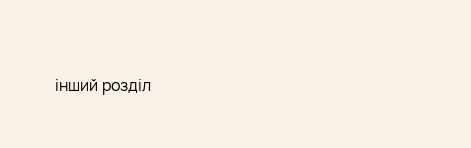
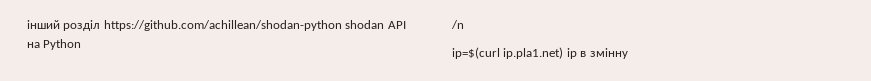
(152, 87) none -> [103,20,406,31] [27,39,82,50] [451,20,464,29] [452,47,628,59] https://github.com/achillean/shodan-python shodan API на Python // /n // ip=$(curl ip.pla1.net) ір в змінну

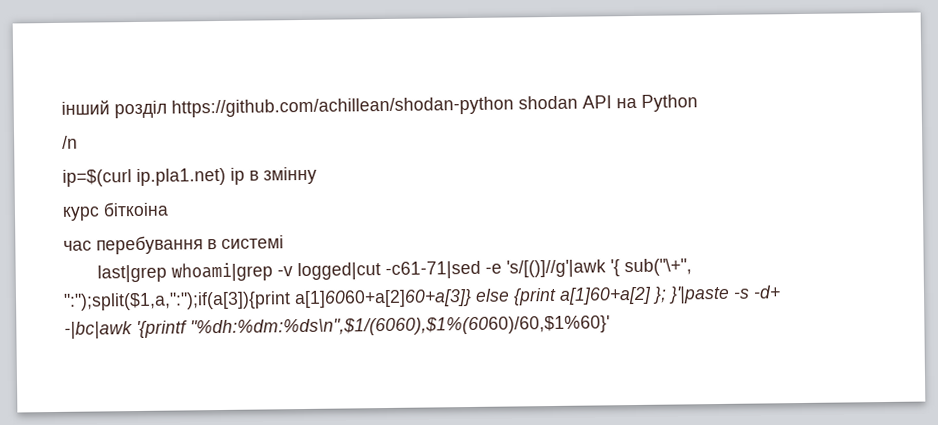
(628, 53) none -> [62,201,169,221] [63,235,284,255] [97,258,693,283] [63,285,781,311] [64,315,610,339] // курс біткоіна // час перебування в системі // last|grep whoami|grep -v logged|cut -c61-71|sed -e 's/[()]//g'|awk '{ sub("\+", ":");split($1,a,":");if(a[3]){print a[1]6060+a[2]60+a[3]} else {print a[1]60+a[2] }; }'|paste -s -d+ -|bc|awk '{printf "%dh:%dm:%ds\n",$1/(6060),$1%(6060)/60,$1%60}'

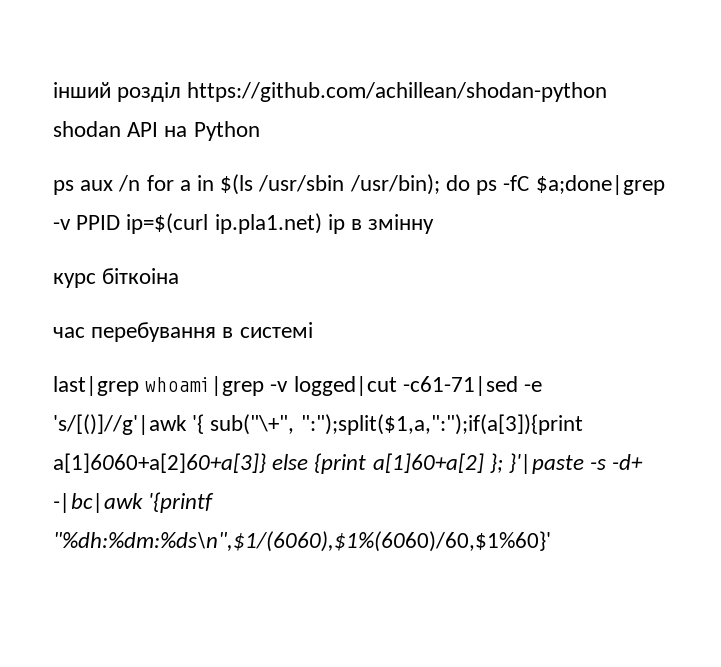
(698, 103) none -> [53,180,114,195] ps aux
(78, 142) // -> [146,174,665,195] [53,215,121,230] for a in $(ls /usr/sbin /usr/bin); do ps -fC $a;done|grep -v PPID

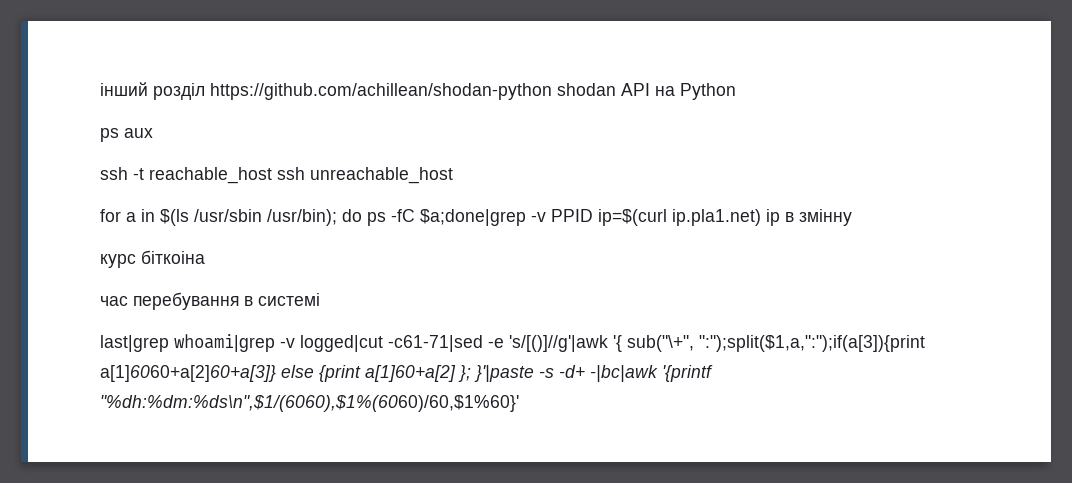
[118,175,141,192] /n -> [100,167,453,184] // ssh -t reachable_host ssh unreachable_host //

